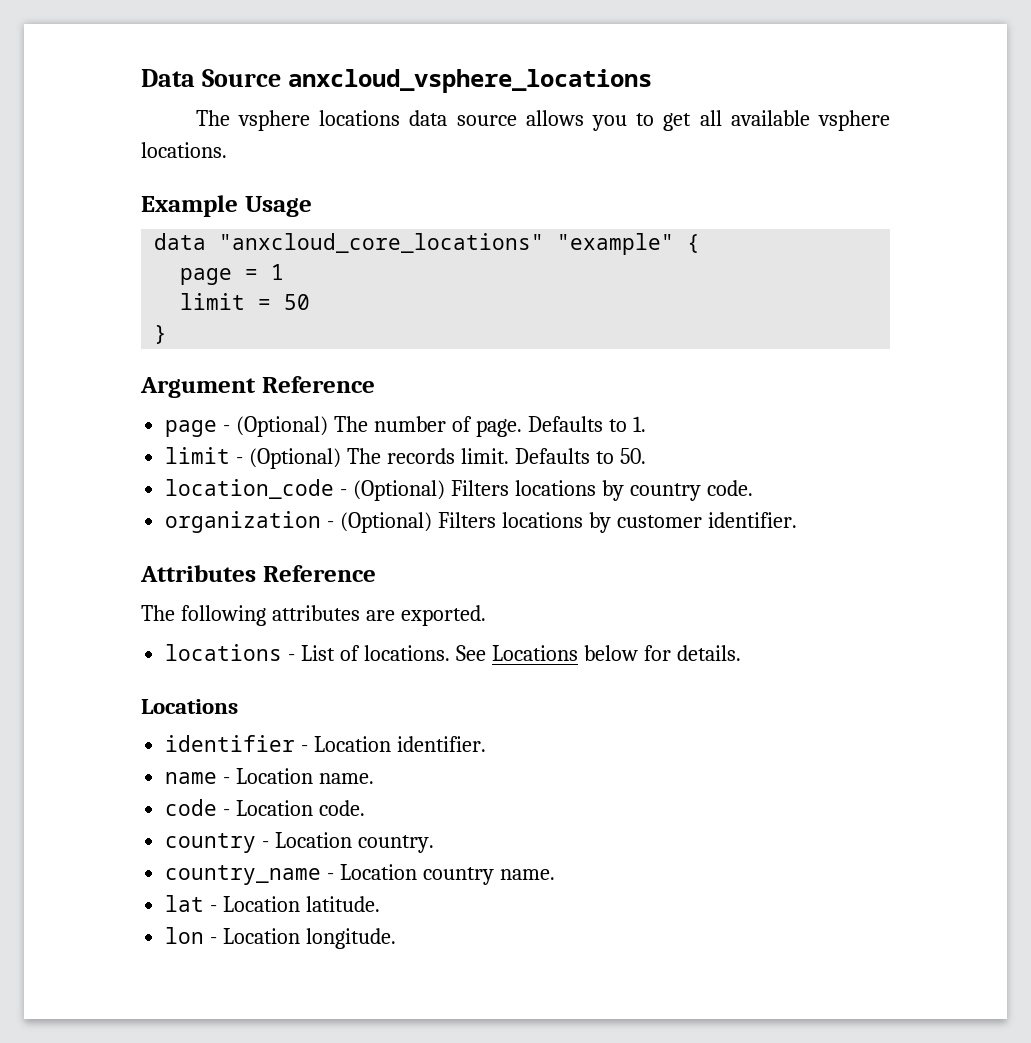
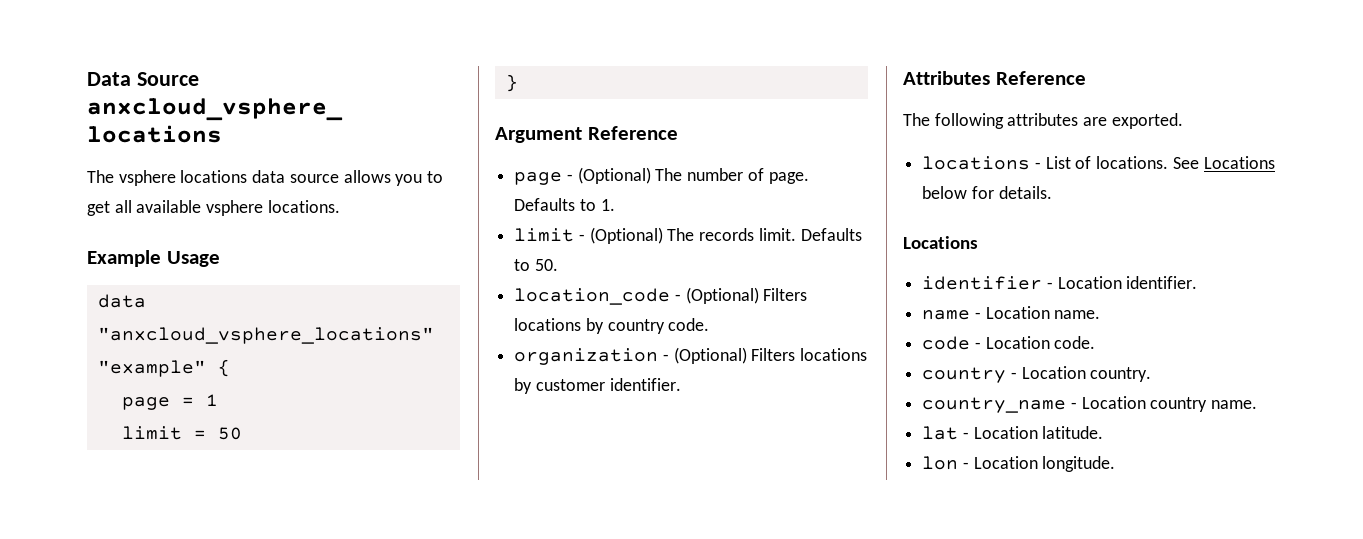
[219,233,545,253] "anxcloud_core_locations" -> [97,327,434,344] "anxcloud_vsphere_locations"

